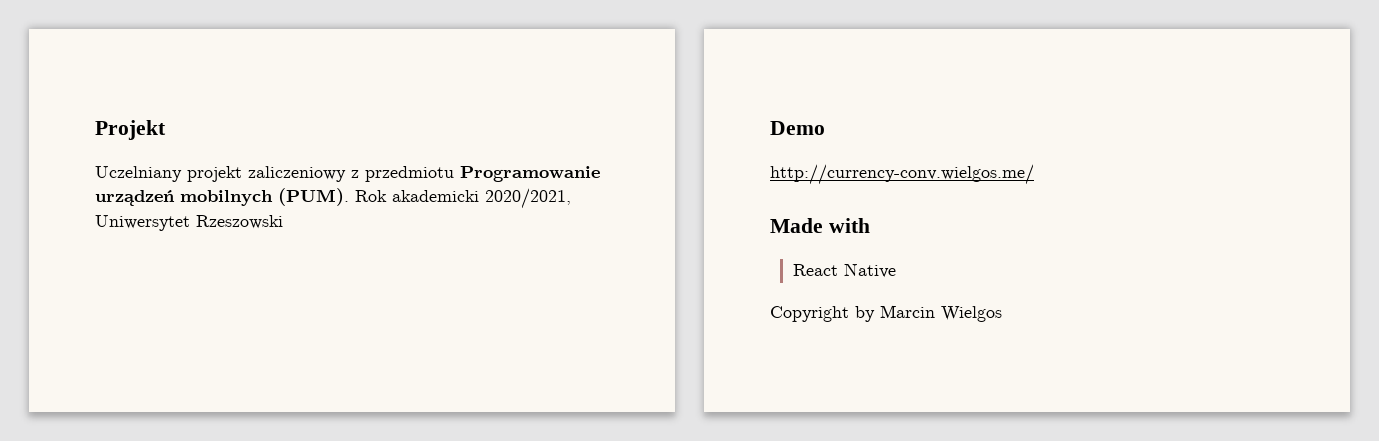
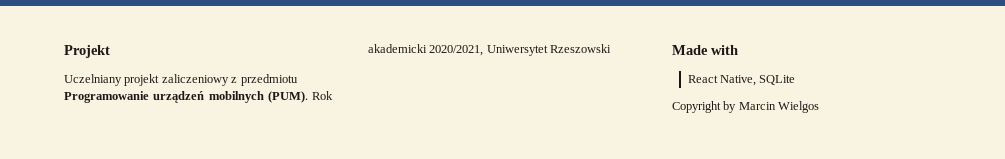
[770,121,825,135] [770,164,1034,185] // Demo // http://currency-conv.wielgos.me/ -> (612, 48) none
[843,263,896,278] Native -> [719,75,796,86] Native, SQLite

